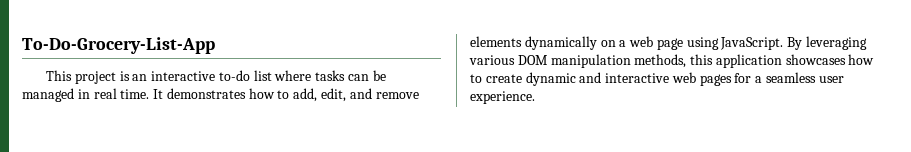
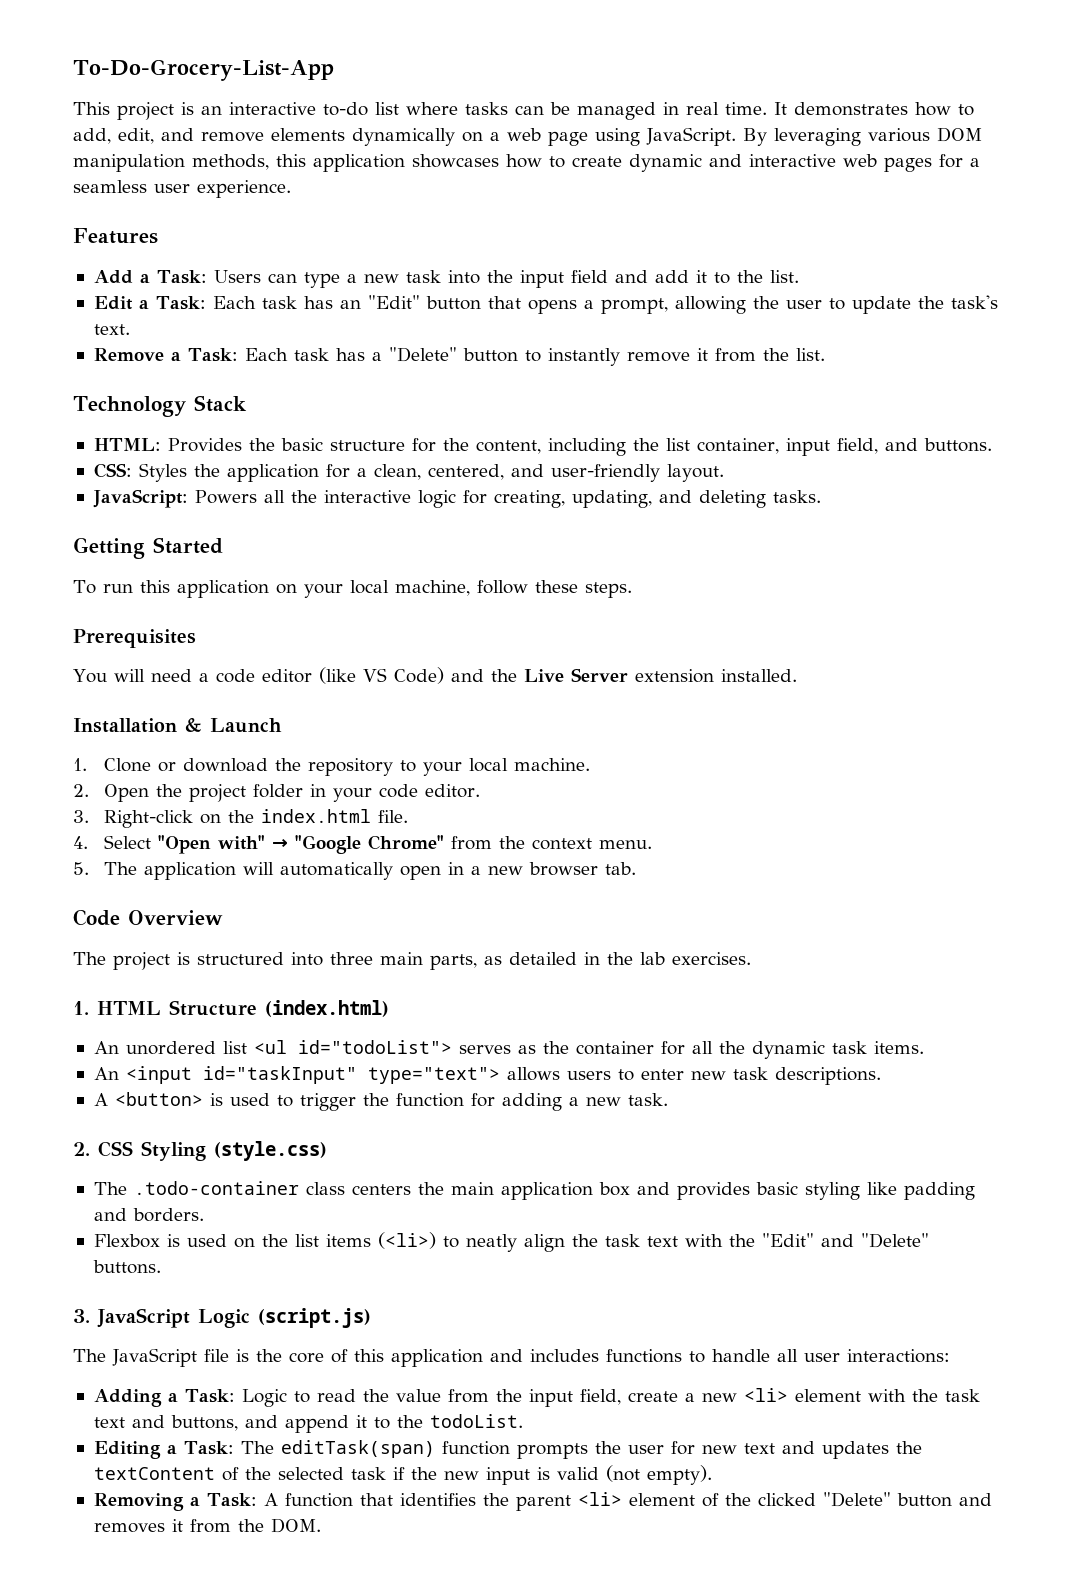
(535, 97) none -> [73,228,158,244] [93,270,799,288] [93,295,998,314] [93,324,130,335] [93,347,825,366] [73,395,247,417] [93,438,992,456] [93,463,724,482] [92,489,821,508] [73,537,223,559] [73,580,632,598] [73,629,196,648] [73,667,797,684] [73,718,282,733] [73,758,591,776] [73,784,481,802] [73,809,409,828] [73,835,653,854] [73,862,637,880] [73,909,223,926] [73,952,751,970] [73,1000,389,1017] [93,1040,924,1059] [93,1066,881,1085] [93,1092,668,1111] [73,1141,327,1161] [93,1181,975,1200] [93,1208,204,1222] [93,1232,929,1252] [92,1260,161,1274] [73,1308,371,1328] [73,1348,950,1367] [93,1388,980,1407] [93,1414,523,1433] [93,1440,922,1459] [93,1465,712,1485] [93,1492,992,1511] [93,1518,321,1533] // Features // Add a Task: Users can type a new task into the input field and add it to the list. // Edit a Task: Each task has an "Edit" button that opens a prompt, allowing the user to update the task's text. // Remove a Task: Each task has a "Delete" button to instantly remove it from the list. // Technology Stack // HTML: Provides the basic structure for the content, including the list container, input field, and buttons. // CSS: Styles the application for a clean, centered, and user-friendly layout. // JavaScript: Powers all the interactive logic for creating, updating, and deleting tasks. // Getting Started // To run this application on your local machine, follow these steps. // Prerequisites // You will need a code editor (like VS Code) and the Live Server extension installed. // Installation & Launch // 1. Clone or download the repository to your local machine. // 2. Open the project folder in your code editor. // 3. Right-click on the index.html file. // 4. Select "Open with" → "Google Chrome" from the context menu. // 5. The application will automatically open in a new browser tab. // Code Overview // The project is structured into three main parts, as detailed in the lab exercises. // 1. HTML Structure (index.html) // An unordered list <ul id="todoList"> serves as the container for all the dynamic task items. // An <input id="taskInput" type="text"> allows users to enter new task descriptions. // A <button> is used to trigger the function for adding a new task. // 2. CSS Styling (style.css) // The .todo-container class centers the main application box and provides basic styling like padding and borders. // Flexbox is used on the list items (<li>) to neatly align the task text with the "Edit" and "Delete" buttons. // 3. JavaScript Logic (script.js) // The JavaScript file is the core of this application and includes functions to handle all user interactions: // Adding a Task: Logic to read the value from the input field, create a new <li> element with the task text and buttons, and append it to the todoList. // Editing a Task: The editTask(span) function prompts the user for new text and updates the textContent of the selected task if the new input is valid (not empty). // Removing a Task: A function that identifies the parent <li> element of the clicked "Delete" button and removes it from the DOM.

